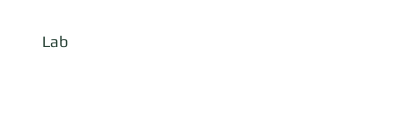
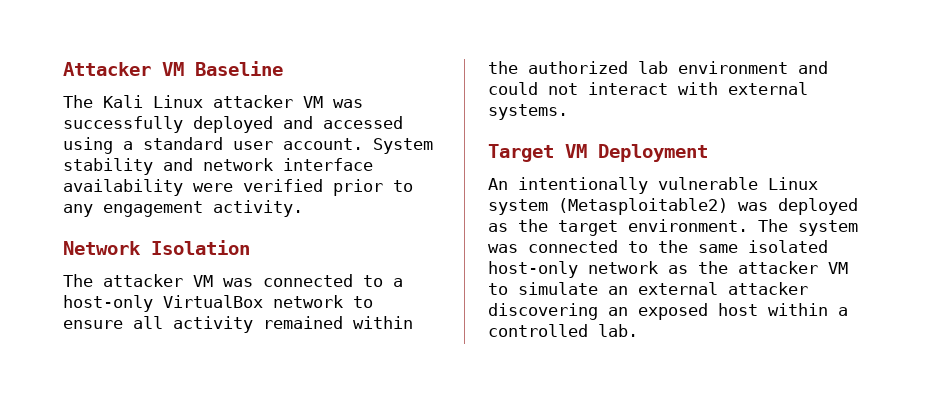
[42,35,68,48] Lab -> [63,61,283,76] [63,95,363,108] [63,116,403,133] [63,137,433,154] [63,158,373,175] [63,179,413,196] [63,200,303,217] [63,240,250,255] [63,274,403,287] [63,295,373,312] [63,316,413,333] [488,61,828,74] [488,82,808,95] [488,104,568,120] [488,144,708,162] [488,177,818,194] [488,198,858,215] [488,219,858,236] [488,240,828,253] [488,261,848,278] [488,282,808,295] [488,303,848,320] [488,324,638,337] Attacker VM Baseline // The Kali Linux attacker VM was successfully deployed and accessed using a standard user account. System stability and network interface availability were verified prior to any engagement activity. // Network Isolation // The attacker VM was connected to a host-only VirtualBox network to ensure all activity remained within the authorized lab environment and could not interact with external systems. // Target VM Deployment // An intentionally vulnerable Linux system (Metasploitable2) was deployed as the target environment. The system was connected to the same isolated host-only network as the attacker VM to simulate an external attacker discovering an exposed host within a controlled lab.

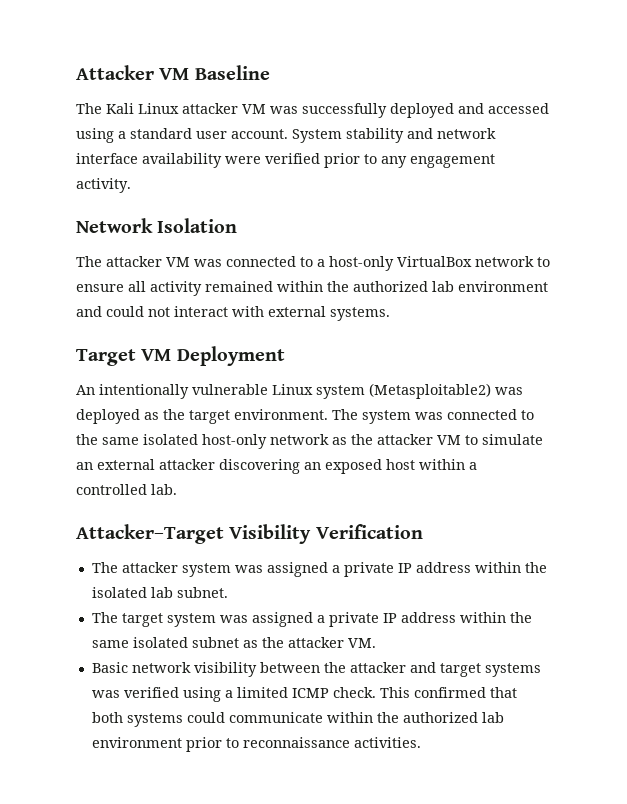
(638, 330) none -> [76,524,423,544] [91,562,547,577] [91,587,228,598] [91,612,532,627] [91,637,376,648] [91,662,541,677] [91,687,517,702] [91,712,504,727] [91,737,421,752] // Attacker–Target Visibility Verification // The attacker system was assigned a private IP address within the isolated lab subnet. // The target system was assigned a private IP address within the same isolated subnet as the attacker VM. // Basic network visibility between the attacker and target systems was verified using a limited ICMP check. This confirmed that both systems could communicate within the authorized lab environment prior to reconnaissance activities.

